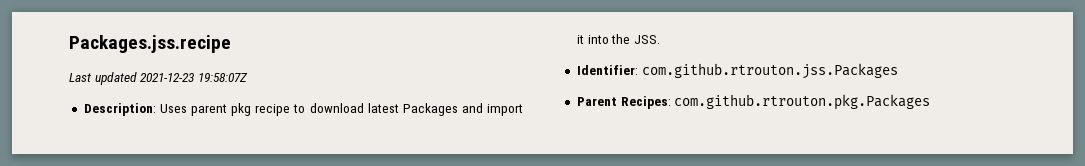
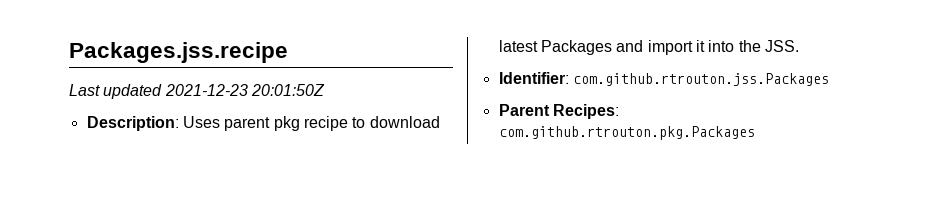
[197,73,248,82] 19:58:07Z -> [250,84,325,96] 20:01:50Z

